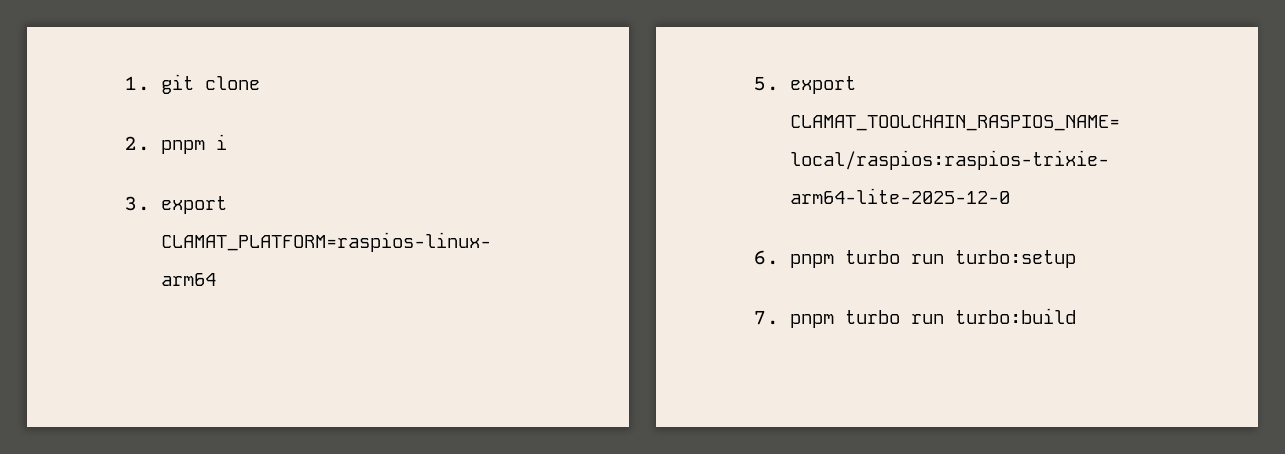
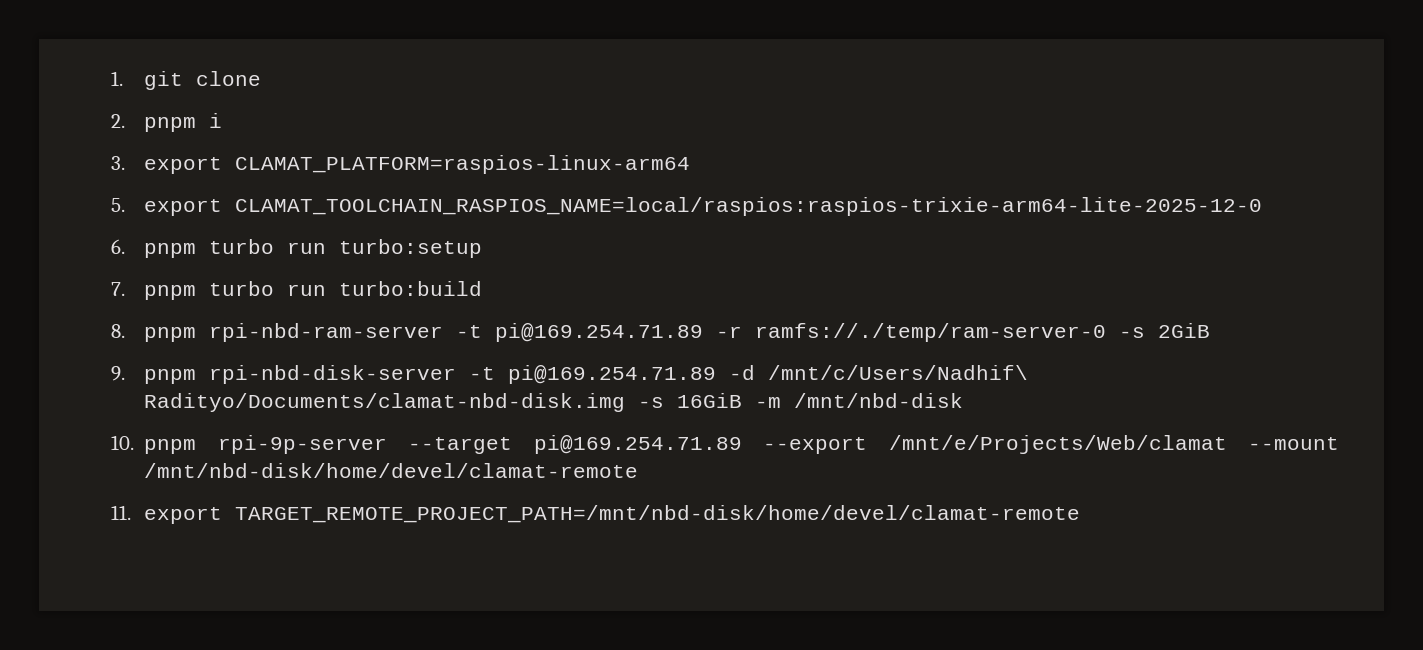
(1077, 316) none -> [111,323,1210,342] [111,365,1028,384] [143,393,963,412] [111,435,1339,454] [144,463,639,478] [111,505,1080,524] // 8. pnpm rpi-nbd-ram-server -t pi@169.254.71.89 -r ramfs://./temp/ram-server-0 -s 2GiB // 9. pnpm rpi-nbd-disk-server -t pi@169.254.71.89 -d /mnt/c/Users/Nadhif\ Radityo/Documents/clamat-nbd-disk.img -s 16GiB -m /mnt/nbd-disk // 10. pnpm rpi-9p-server --target pi@169.254.71.89 --export /mnt/e/Projects/Web/clamat --mount /mnt/nbd-disk/home/devel/clamat-remote // 11. export TARGET_REMOTE_PROJECT_PATH=/mnt/nbd-disk/home/devel/clamat-remote

